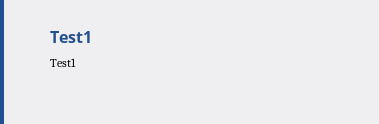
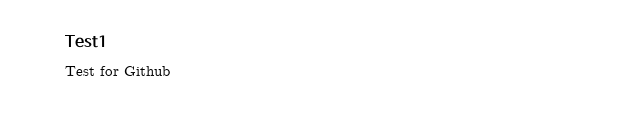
[50,58,76,67] Test1 -> [65,66,170,76] Test for Github

